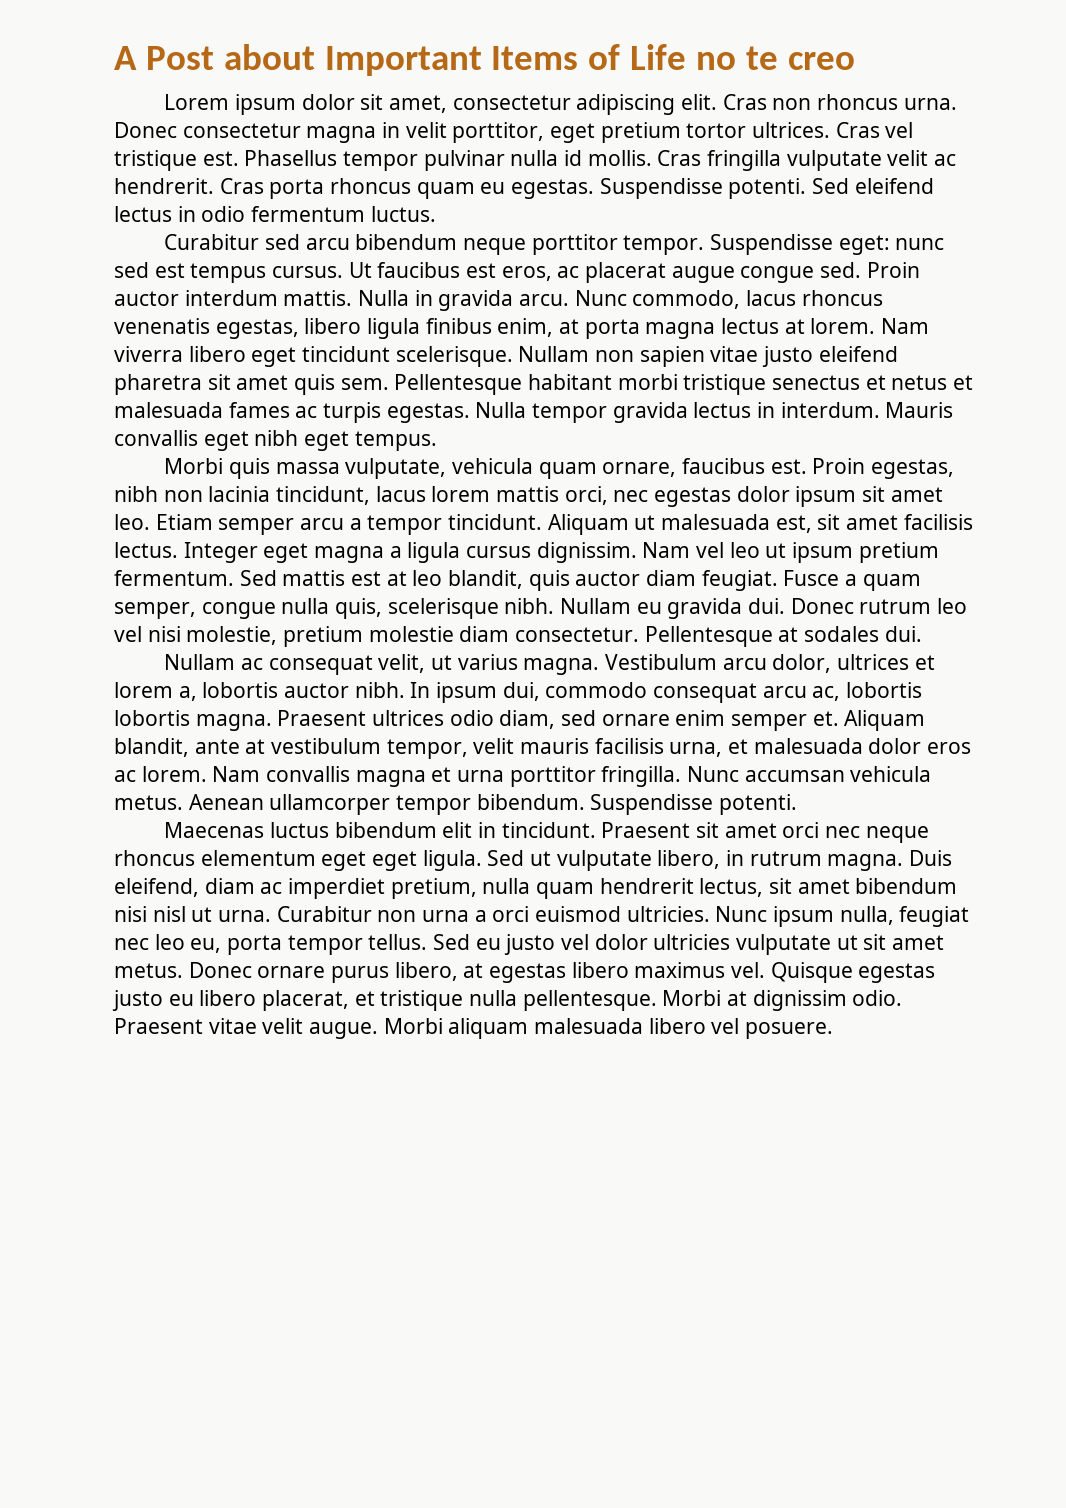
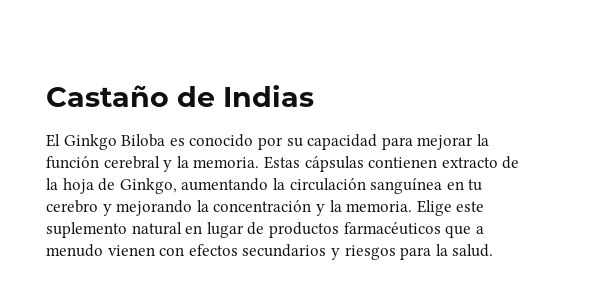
[114,44,855,76] [164,94,957,115] [114,122,914,143] [114,150,957,171] [114,178,934,199] [114,206,436,222] [164,234,945,255] [114,262,920,283] [114,290,883,311] [114,318,930,339] [114,346,898,367] [114,374,974,395] [114,402,954,423] [114,430,437,451] [164,458,954,479] [114,486,943,507] [114,514,973,535] [114,542,939,563] [114,570,921,591] [114,598,968,619] [114,626,922,647] [164,654,935,675] [114,682,923,703] [114,710,926,731] [114,738,972,759] [114,766,932,787] [114,794,798,815] [164,822,929,843] [114,850,953,871] [114,878,958,899] [114,906,970,927] [114,934,945,955] [114,962,936,983] [112,990,903,1011] [114,1018,834,1039] A Post about Important Items of Life no te creo // Lorem ipsum dolor sit amet, consectetur adipiscing elit. Cras non rhoncus urna. Donec consectetur magna in velit porttitor, eget pretium tortor ultrices. Cras vel tristique est. Phasellus tempor pulvinar nulla id mollis. Cras fringilla vulputate velit ac hendrerit. Cras porta rhoncus quam eu egestas. Suspendisse potenti. Sed eleifend lectus in odio fermentum luctus. // Curabitur sed arcu bibendum neque porttitor tempor. Suspendisse eget: nunc sed est tempus cursus. Ut faucibus est eros, ac placerat augue congue sed. Proin auctor interdum mattis. Nulla in gravida arcu. Nunc commodo, lacus rhoncus venenatis egestas, libero ligula finibus enim, at porta magna lectus at lorem. Nam viverra libero eget tincidunt scelerisque. Nullam non sapien vitae justo eleifend pharetra sit amet quis sem. Pellentesque habitant morbi tristique senectus et netus et malesuada fames ac turpis egestas. Nulla tempor gravida lectus in interdum. Mauris convallis eget nibh eget tempus. // Morbi quis massa vulputate, vehicula quam ornare, faucibus est. Proin egestas, nibh non lacinia tincidunt, lacus lorem mattis orci, nec egestas dolor ipsum sit amet leo. Etiam semper arcu a tempor tincidunt. Aliquam ut malesuada est, sit amet facilisis lectus. Integer eget magna a ligula cursus dignissim. Nam vel leo ut ipsum pretium fermentum. Sed mattis est at leo blandit, quis auctor diam feugiat. Fusce a quam semper, congue nulla quis, scelerisque nibh. Nullam eu gravida dui. Donec rutrum leo vel nisi molestie, pretium molestie diam consectetur. Pellentesque at sodales dui. // Nullam ac consequat velit, ut varius magna. Vestibulum arcu dolor, ultrices et lorem a, lobortis auctor nibh. In ipsum dui, commodo consequat arcu ac, lobortis lobortis magna. Praesent ultrices odio diam, sed ornare enim semper et. Aliquam blandit, ante at vestibulum tempor, velit mauris facilisis urna, et malesuada dolor eros ac lorem. Nam convallis magna et urna porttitor fringilla. Nunc accumsan vehicula metus. Aenean ullamcorper tempor bibendum. Suspendisse potenti. // Maecenas luctus bibendum elit in tincidunt. Praesent sit amet orci nec neque rhoncus elementum eget eget ligula. Sed ut vulputate libero, in rutrum magna. Duis eleifend, diam ac imperdiet pretium, nulla quam hendrerit lectus, sit amet bibendum nisi nisl ut urna. Curabitur non urna a orci euismod ultricies. Nunc ipsum nulla, feugiat nec leo eu, porta tempor tellus. Sed eu justo vel dolor ultricies vulputate ut sit amet metus. Donec ornare purus libero, at egestas libero maximus vel. Quisque egestas justo eu libero placerat, et tristique nulla pellentesque. Morbi at dignissim odio. Praesent vitae velit augue. Morbi aliquam malesuada libero vel posuere. -> [46,85,314,107] [46,134,489,150] [46,156,520,172] [46,178,483,194] [46,200,485,216] [46,222,484,238] [46,244,494,260] Castaño de Indias // El Ginkgo Biloba es conocido por su capacidad para mejorar la función cerebral y la memoria. Estas cápsulas contienen extracto de la hoja de Ginkgo, aumentando la circulación sanguínea en tu cerebro y mejorando la concentración y la memoria. Elige este suplemento natural en lugar de productos farmacéuticos que a menudo vienen con efectos secundarios y riesgos para la salud.

